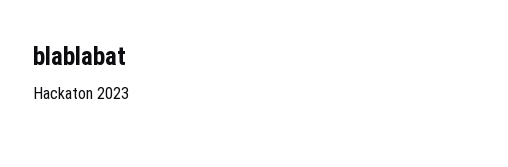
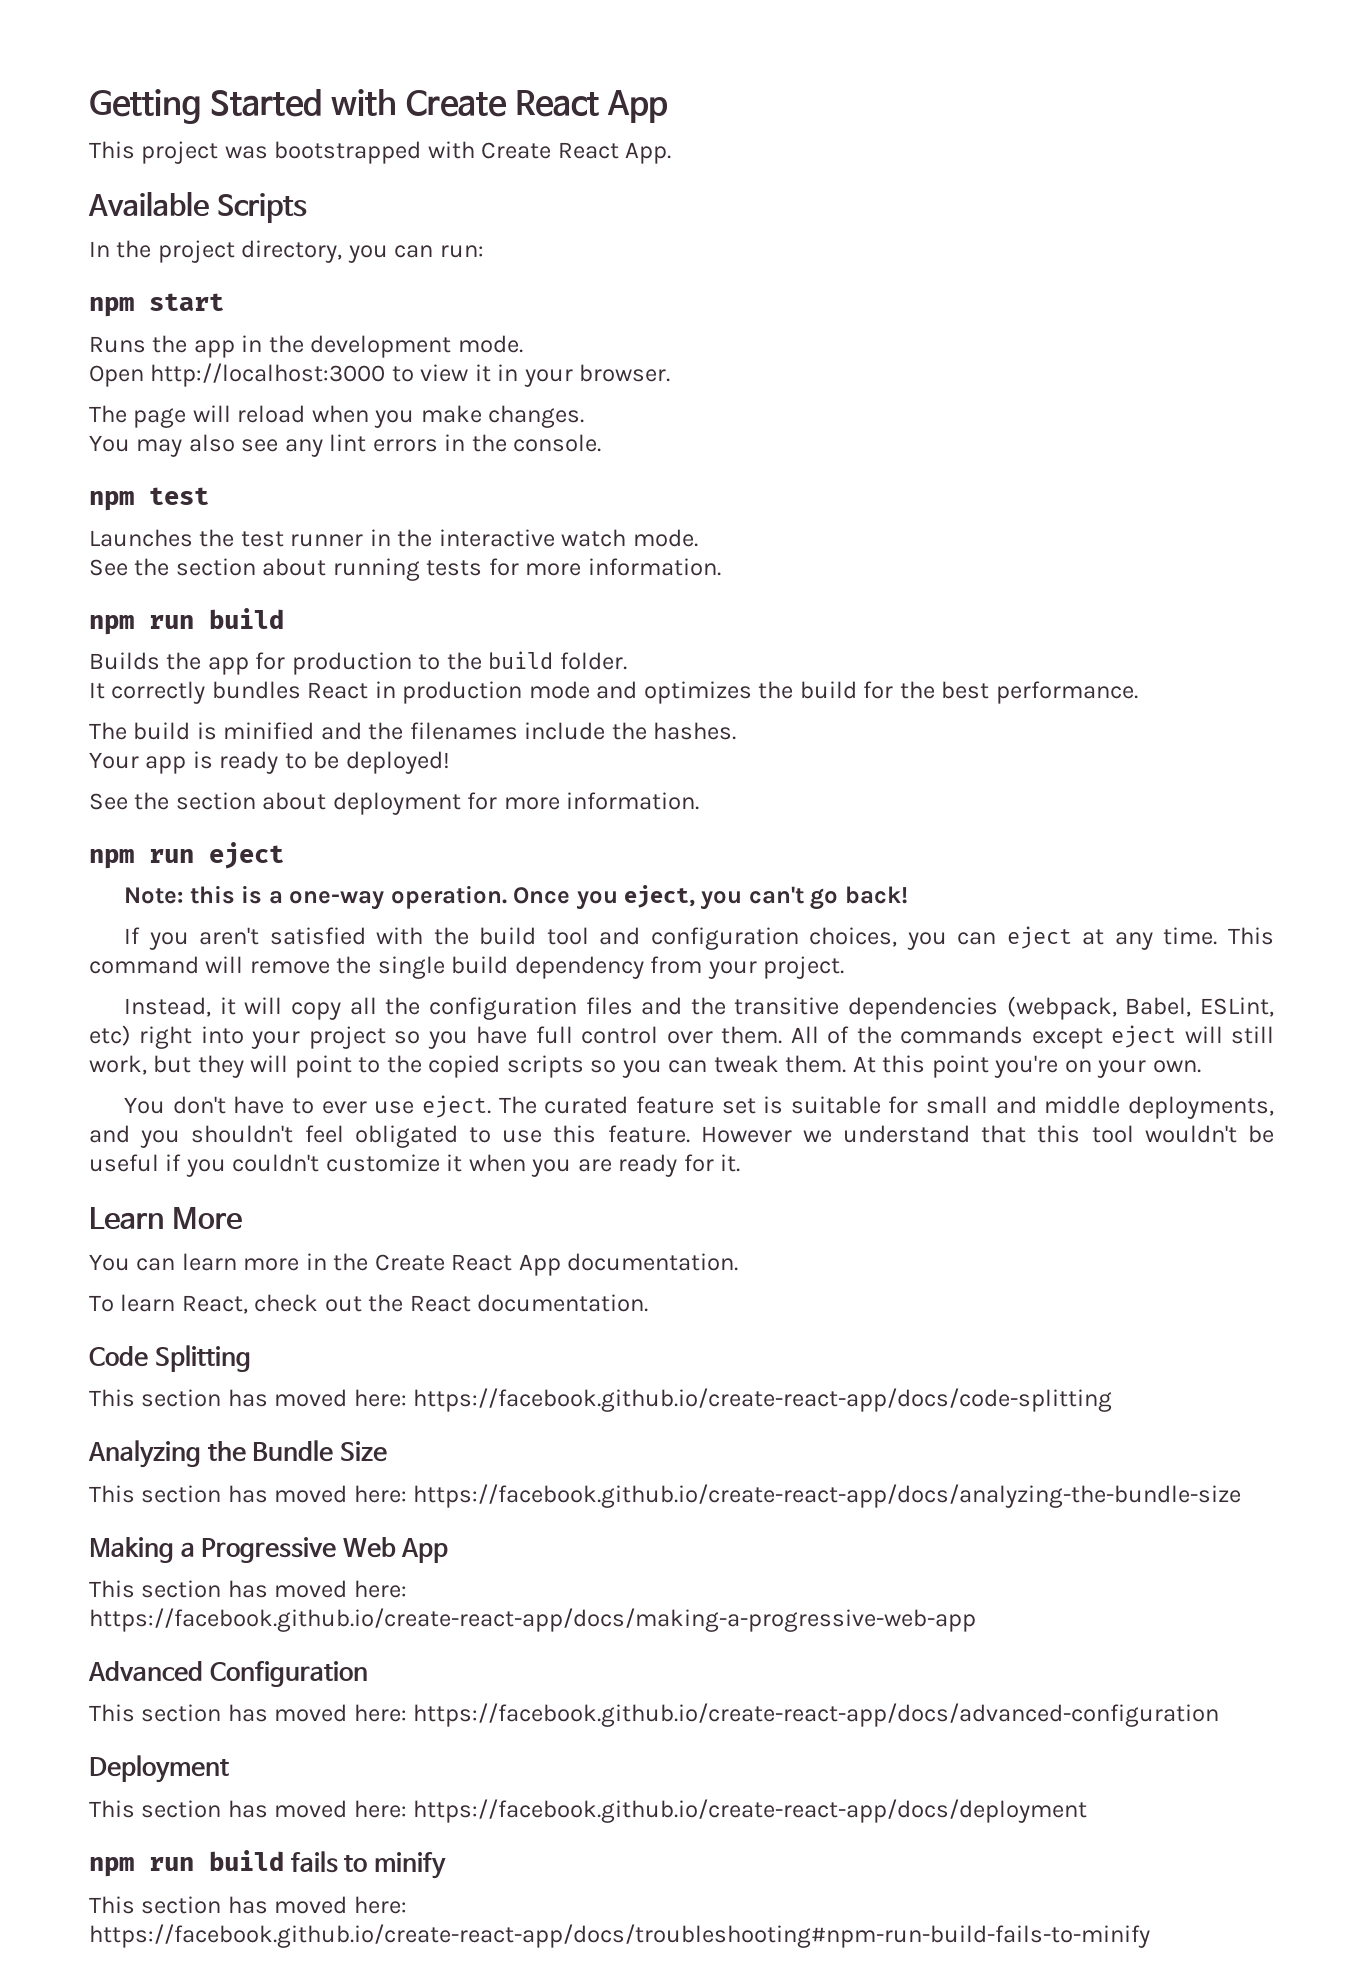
[33,46,126,65] [33,87,130,99] blablabat // Hackaton 2023 -> [89,89,668,124] [89,141,672,164] [88,191,307,223] [89,240,484,263] [89,293,224,317] [89,335,523,358] [89,363,671,387] [89,405,585,428] [89,434,602,457] [89,487,209,511] [89,529,698,547] [89,558,721,581] [89,608,284,635] [89,651,627,675] [89,681,1138,704] [89,722,737,740] [89,751,450,774] [89,792,700,815] [89,842,284,869] [124,885,908,910] [124,926,1275,950] [89,956,845,979] [124,996,1274,1020] [89,1025,1274,1049] [89,1055,1201,1078] [124,1095,1275,1119] [89,1125,1274,1148] [89,1154,741,1177] [89,1207,242,1230] [89,1253,739,1276] [89,1294,649,1314] [89,1345,251,1372] [89,1388,1113,1412] [88,1440,387,1468] [89,1484,1242,1508] [89,1537,449,1563] [89,1580,407,1598] [89,1608,976,1632] [88,1661,368,1687] [89,1703,1220,1727] [89,1755,229,1783] [89,1799,1088,1823] [89,1850,446,1879] [89,1896,407,1914] [89,1924,1150,1948] Getting Started with Create React App // This project was bootstrapped with Create React App. // Available Scripts // In the project directory, you can run: // npm start // Runs the app in the development mode. // Open http://localhost:3000 to view it in your browser. // The page will reload when you make changes. // You may also see any lint errors in the console. // npm test // Launches the test runner in the interactive watch mode. // See the section about running tests for more information. // npm run build // Builds the app for production to the build folder. // It correctly bundles React in production mode and optimizes the build for the best performance. // The build is minified and the filenames include the hashes. // Your app is ready to be deployed! // See the section about deployment for more information. // npm run eject // Note: this is a one-way operation. Once you eject, you can't go back! // If you aren't satisfied with the build tool and configuration choices, you can eject at any time. This command will remove the single build dependency from your project. // Instead, it will copy all the configuration files and the transitive dependencies (webpack, Babel, ESLint, etc) right into your project so you have full control over them. All of the commands except eject will still work, but they will point to the copied scripts so you can tweak them. At this point you're on your own. // You don't have to ever use eject. The curated feature set is suitable for small and middle deployments, and you shouldn't feel obligated to use this feature. However we understand that this tool wouldn't be useful if you couldn't customize it when you are ready for it. // Learn More // You can learn more in the Create React App documentation. // To learn React, check out the React documentation. // Code Splitting // This section has moved here: https://facebook.github.io/create-react-app/docs/code-splitting // Analyzing the Bundle Size // This section has moved here: https://facebook.github.io/create-react-app/docs/analyzing-the-bundle-size // Making a Progressive Web App // This section has moved here: https://facebook.github.io/create-react-app/docs/making-a-progressive-web-app // Advanced Configuration // This section has moved here: https://facebook.github.io/create-react-app/docs/advanced-configuration // Deployment // This section has moved here: https://facebook.github.io/create-react-app/docs/deployment // npm run build fails to minify // This section has moved here: https://facebook.github.io/create-react-app/docs/troubleshooting#npm-run-build-fails-to-minify

